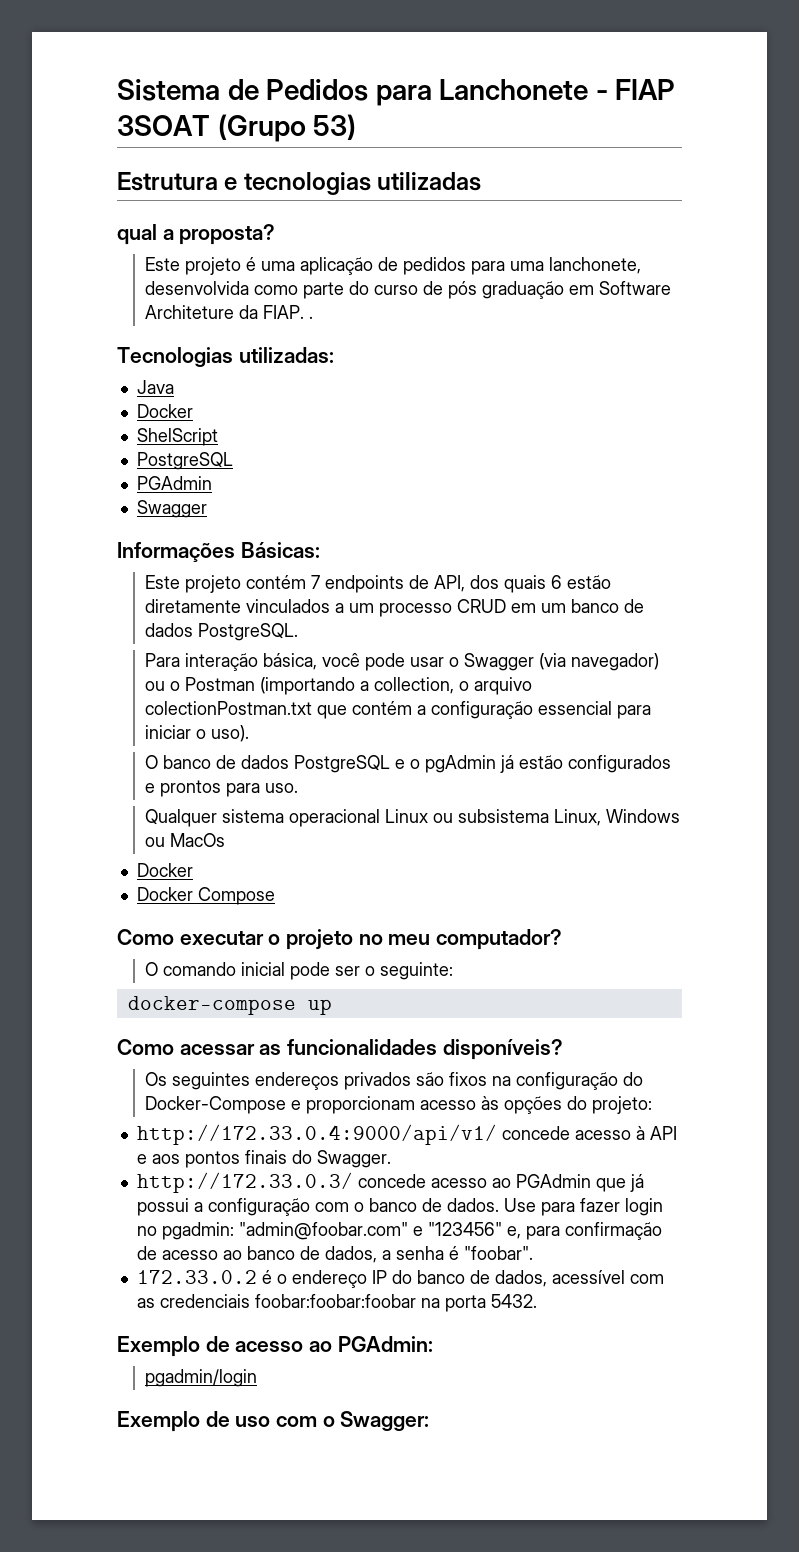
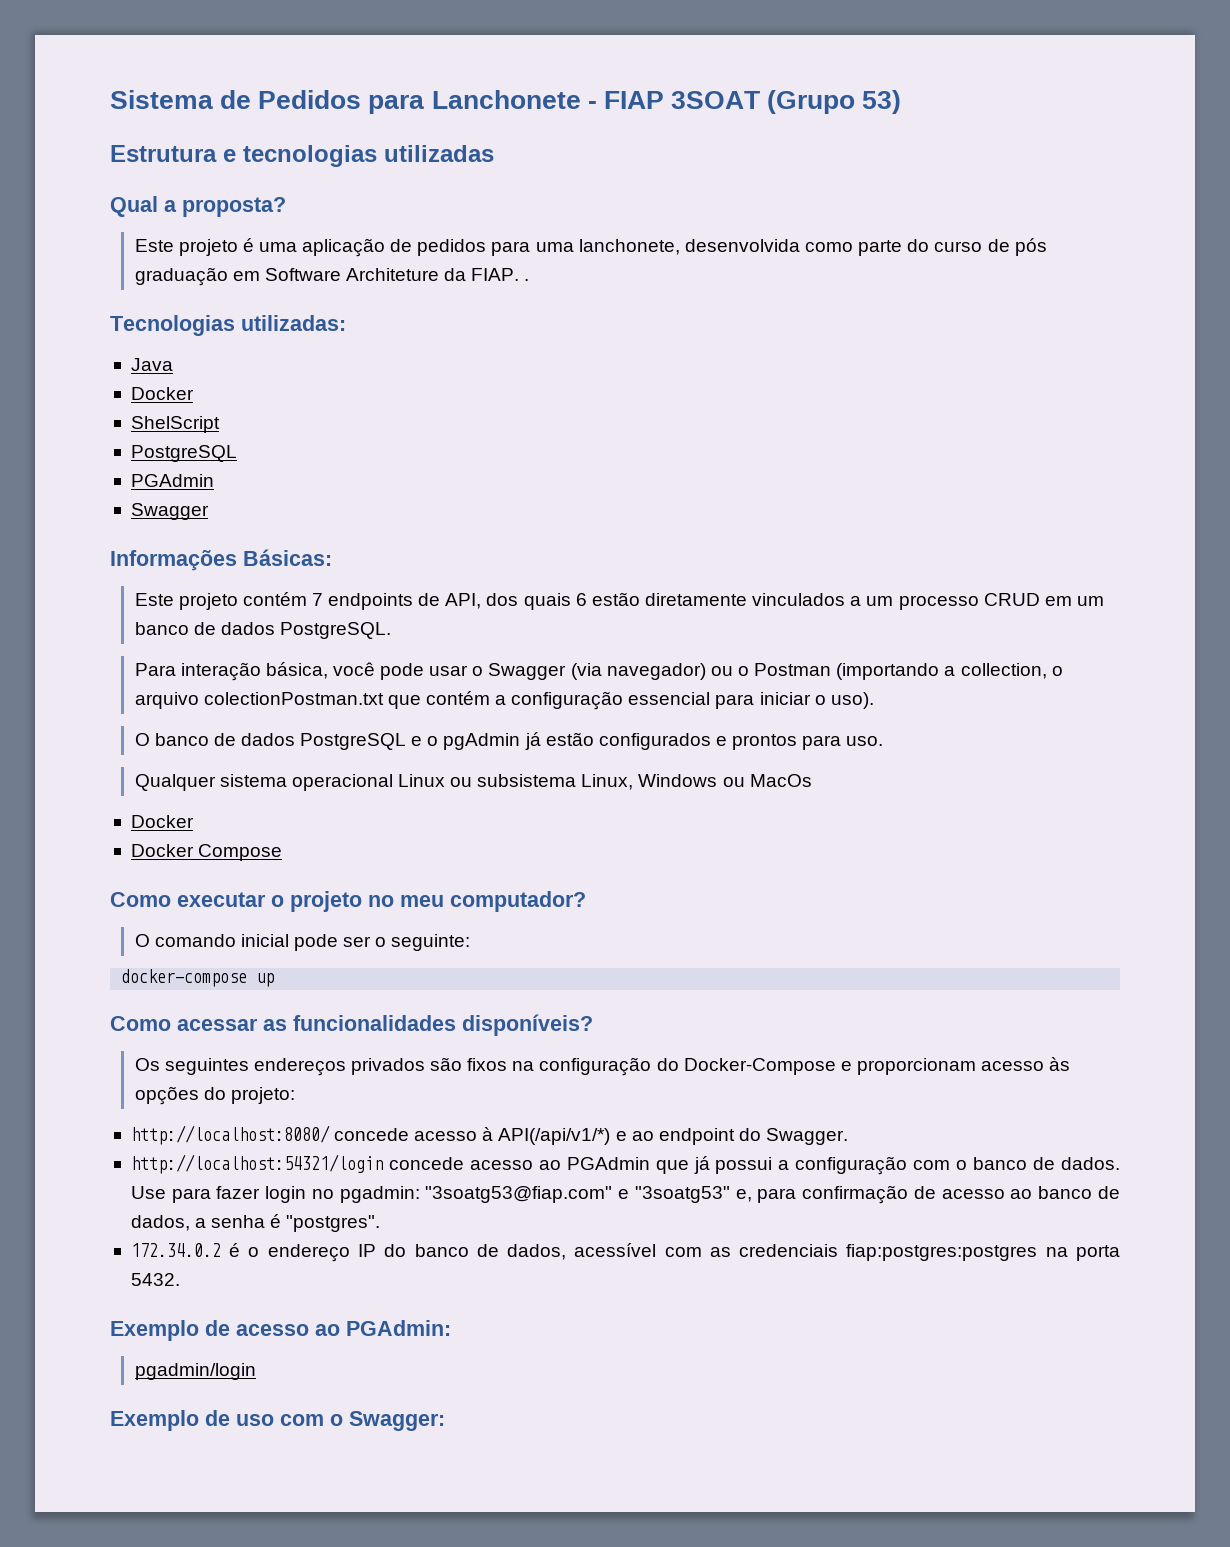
[117,224,157,245] qual -> [110,196,158,217] Qual
[136,1124,497,1145] http://172.33.0.4:9000/api/v1/ -> [130,1125,330,1145] http://localhost:8080/
[649,1126,677,1140] [136,1150,287,1168] API e aos pontos finais -> [498,1128,735,1145] API(/api/v1/*) e ao endpoint
[136,1172,353,1193] http://172.33.0.3/ -> [130,1154,383,1174] http://localhost:54321/login
[238,1222,502,1240] "admin@foobar.com" e "123456" -> [425,1186,730,1203] "3soatg53@fiap.com" e "3soatg53"
[463,1246,533,1260] [136,1270,257,1284] "foobar". // 172.33.0.2 -> [286,1215,381,1232] [130,1243,221,1257] "postgres". // 172.34.0.2
[254,1294,416,1308] foobar:foobar:foobar -> [846,1244,1038,1261] fiap:postgres:postgres

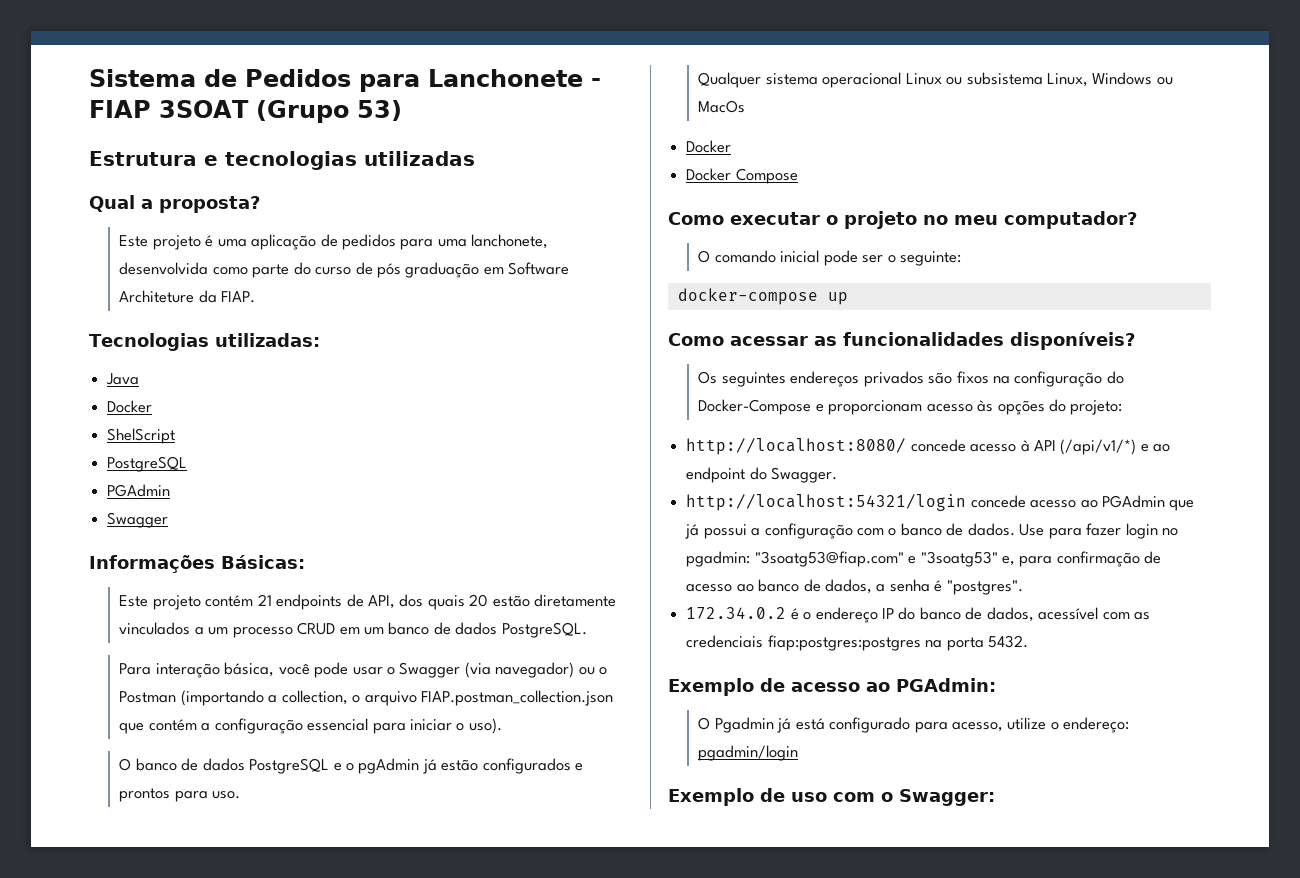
[524,279,530,281] . -> (256, 297) none
[311,593,323,606] 7 -> [257,594,272,606] 21
[575,593,587,606] 6 -> [469,594,489,607] 20
[203,692,384,705] colectionPostman.txt -> [420,690,613,706] FIAP.postman_collection.json
[498,1128,611,1145] API(/api/v1/*) -> [1033,439,1137,455] API (/api/v1/*)
(451, 1328) none -> [698,717,1130,733] O Pgadmin já está configurado para acesso, utilize o endereço:

